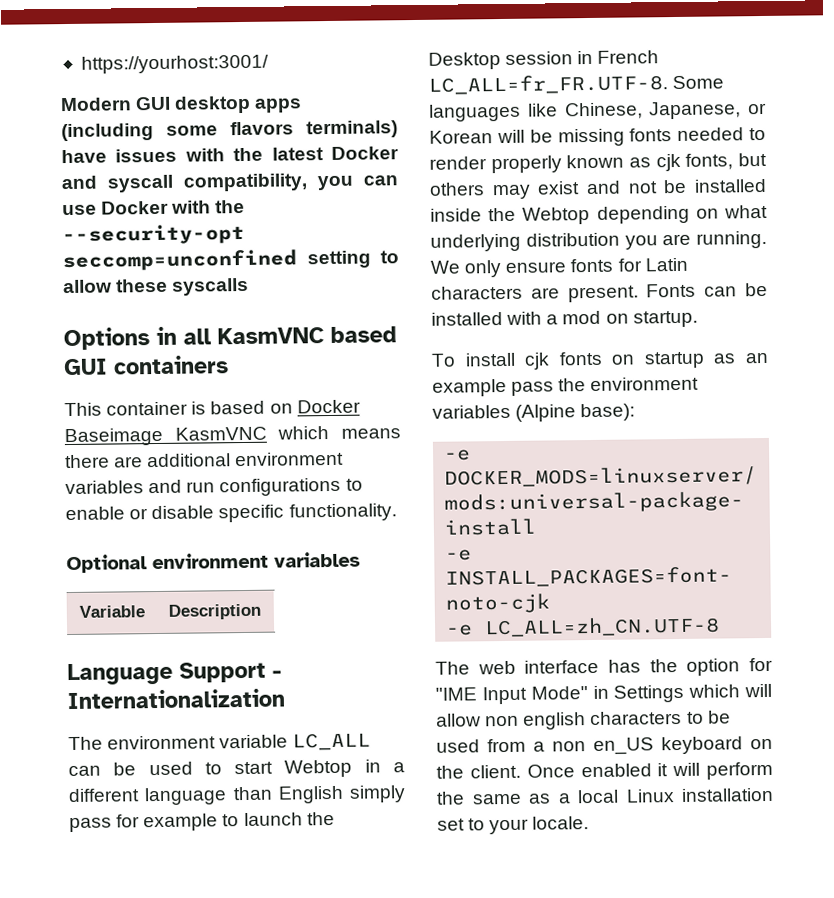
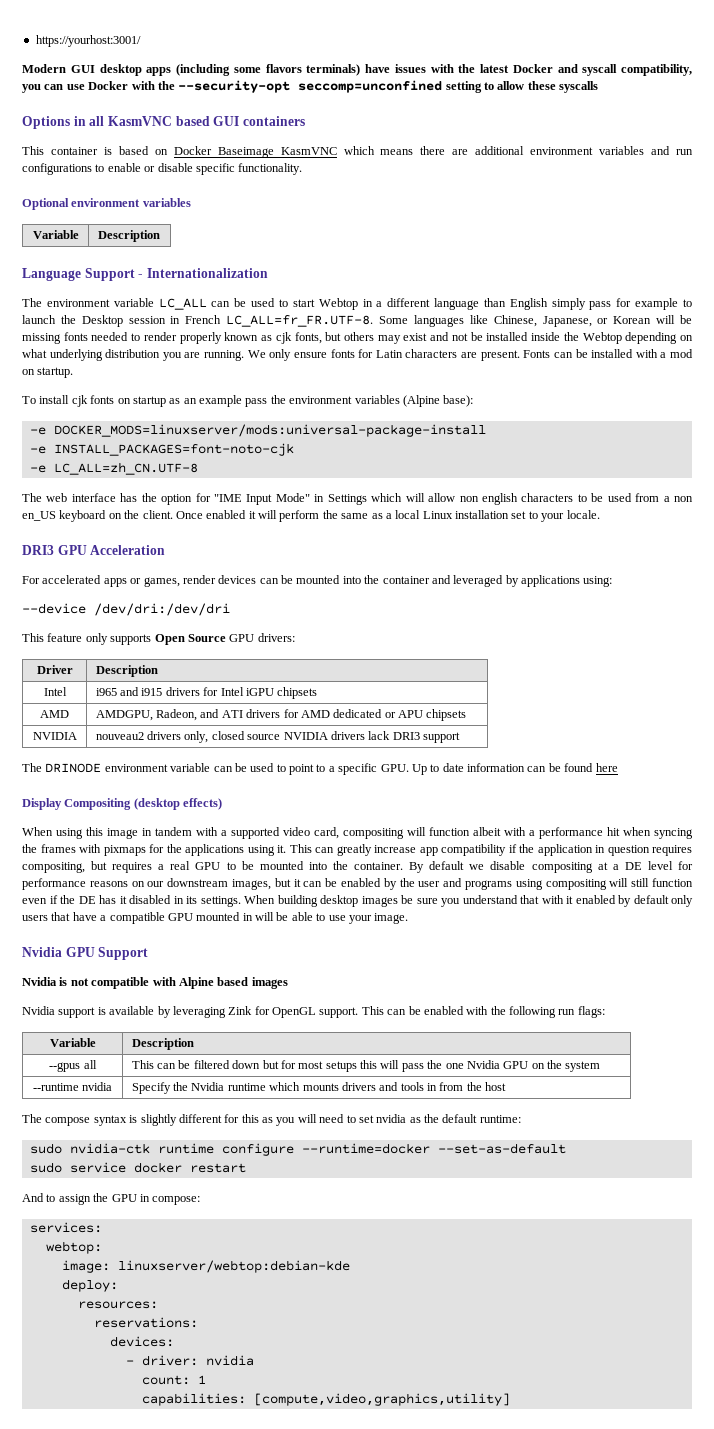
(590, 823) none -> [22,545,166,555] [22,575,613,587] [22,603,230,616] [22,633,295,645] [36,665,73,674] [95,665,158,677] [43,687,67,696] [95,687,318,699] [40,710,69,718] [95,709,467,721] [32,732,77,740] [95,731,461,743] [22,763,618,775] [22,798,223,810] [22,827,693,839] [22,844,692,856] [22,861,693,873] [22,878,693,890] [22,895,693,907] [22,912,409,924] [22,947,149,960] [22,977,288,989] [22,1006,605,1018] [49,1038,96,1047] [131,1038,194,1050] [49,1060,97,1072] [131,1060,601,1072] [32,1082,113,1091] [131,1082,507,1094] [22,1114,521,1126] [29,1143,566,1156] [29,1162,246,1173] [22,1193,201,1205] [29,1222,102,1233] [45,1241,102,1254] [61,1260,350,1273] [61,1279,118,1292] [77,1301,158,1309] [93,1317,198,1328] [109,1336,174,1347] [125,1355,254,1366] [141,1375,206,1385] [141,1393,510,1406] // DRI3 GPU Acceleration // For accelerated apps or games, render devices can be mounted into the container and leveraged by applications using: // --device /dev/dri:/dev/dri // This feature only supports Open Source GPU drivers: // Driver | Description // Intel | i965 and i915 drivers for Intel iGPU chipsets // AMD | AMDGPU, Radeon, and ATI drivers for AMD dedicated or APU chipsets // NVIDIA | nouveau2 drivers only, closed source NVIDIA drivers lack DRI3 support // The DRINODE environment variable can be used to point to a specific GPU. Up to date information can be found here // Display Compositing (desktop effects) // When using this image in tandem with a supported video card, compositing will function albeit with a performance hit when syncing the frames with pixmaps for the applications using it. This can greatly increase app compatibility if the application in question requires compositing, but requires a real GPU to be mounted into the container. By default we disable compositing at a DE level for performance reasons on our downstream images, but it can be enabled by the user and programs using compositing will still function even if the DE has it disabled in its settings. When building desktop images be sure you understand that with it enabled by default only users that have a compatible GPU mounted in will be able to use your image. // Nvidia GPU Support // Nvidia is not compatible with Alpine based images // Nvidia support is available by leveraging Zink for OpenGL support. This can be enabled with the following run flags: // Variable | Description // --gpus all | This can be filtered down but for most setups this will pass the one Nvidia GPU on the system // --runtime nvidia | Specify the Nvidia runtime which mounts drivers and tools in from the host // The compose syntax is slightly different for this as you will need to set nvidia as the default runtime: // sudo nvidia-ctk runtime configure --runtime=docker --set-as-default // sudo service docker restart // And to assign the GPU in compose: // services: // webtop: // image: linuxserver/webtop:debian-kde // deploy: // resources: // reservations: // devices: // - driver: nvidia // count: 1 // capabilities: [compute,video,graphics,utility]

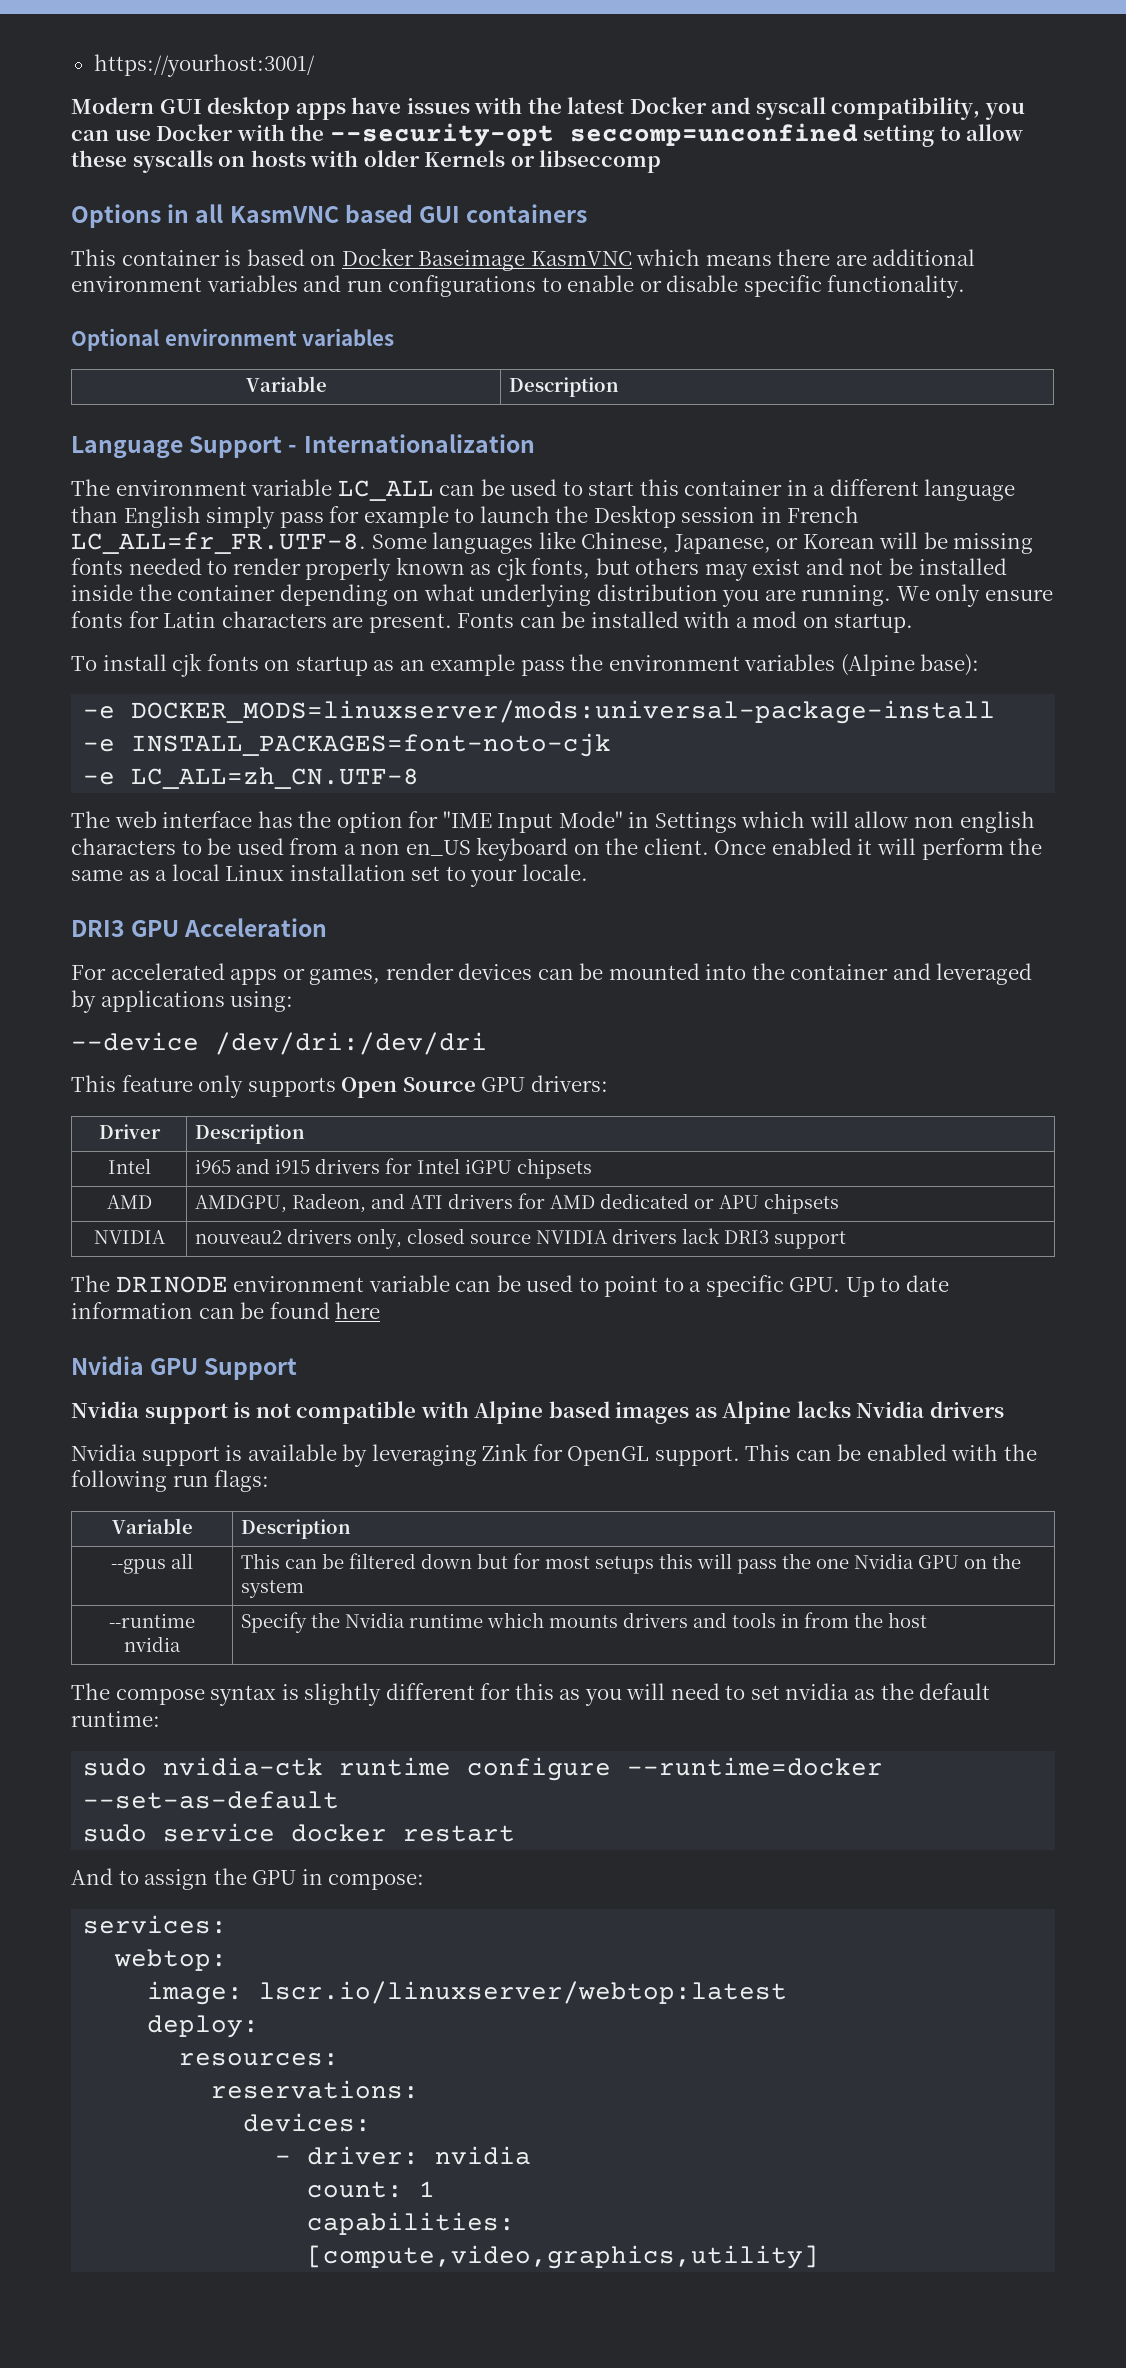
[176,64,361,76] (including some flavors terminals) -> (346, 111) none
(599, 87) none -> [218,150,662,173] on hosts with older Kernels or libseccomp
[318,298,358,310] Webtop -> [639,479,783,496] this container
[582,332,622,344] Webtop -> [177,585,276,601] container
[22,798,223,810] [22,827,693,839] [22,844,692,856] [22,861,693,873] [22,878,693,890] [22,895,693,907] [22,912,409,924] // Display Compositing (desktop effects) // When using this image in tandem with a supported video card, compositing will function albeit with a performance hit when syncing the frames with pixmaps for the applications using it. This can greatly increase app compatibility if the application in question requires compositing, but requires a real GPU to be mounted into the container. By default we disable compositing at a DE level for performance reasons on our downstream images, but it can be enabled by the user and programs using compositing will still function even if the DE has it disabled in its settings. When building desktop images be sure you understand that with it enabled by default only users that have a compatible GPU mounted in will be able to use your image. -> (381, 1310) none
(57, 981) none -> [144,1403,228,1424] support
(288, 983) none -> [694,1401,1004,1424] as Alpine lacks Nvidia drivers
[117,1260,350,1273] linuxserver/webtop:debian-kde -> [259,1981,788,2004] lscr.io/linuxserver/webtop:latest

